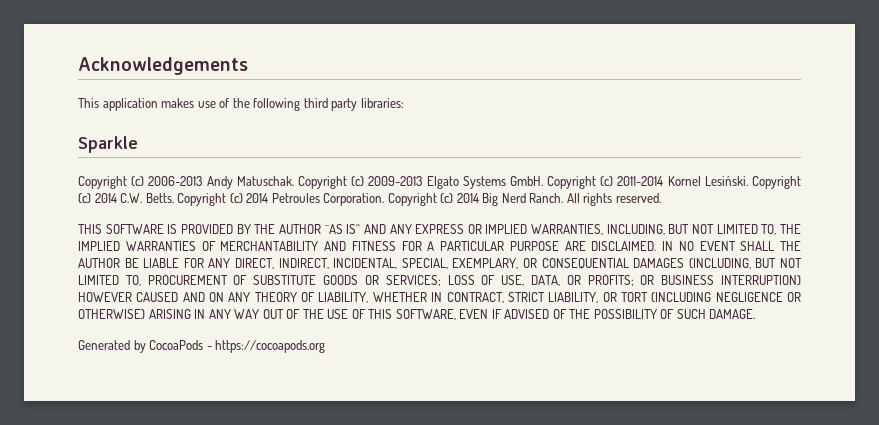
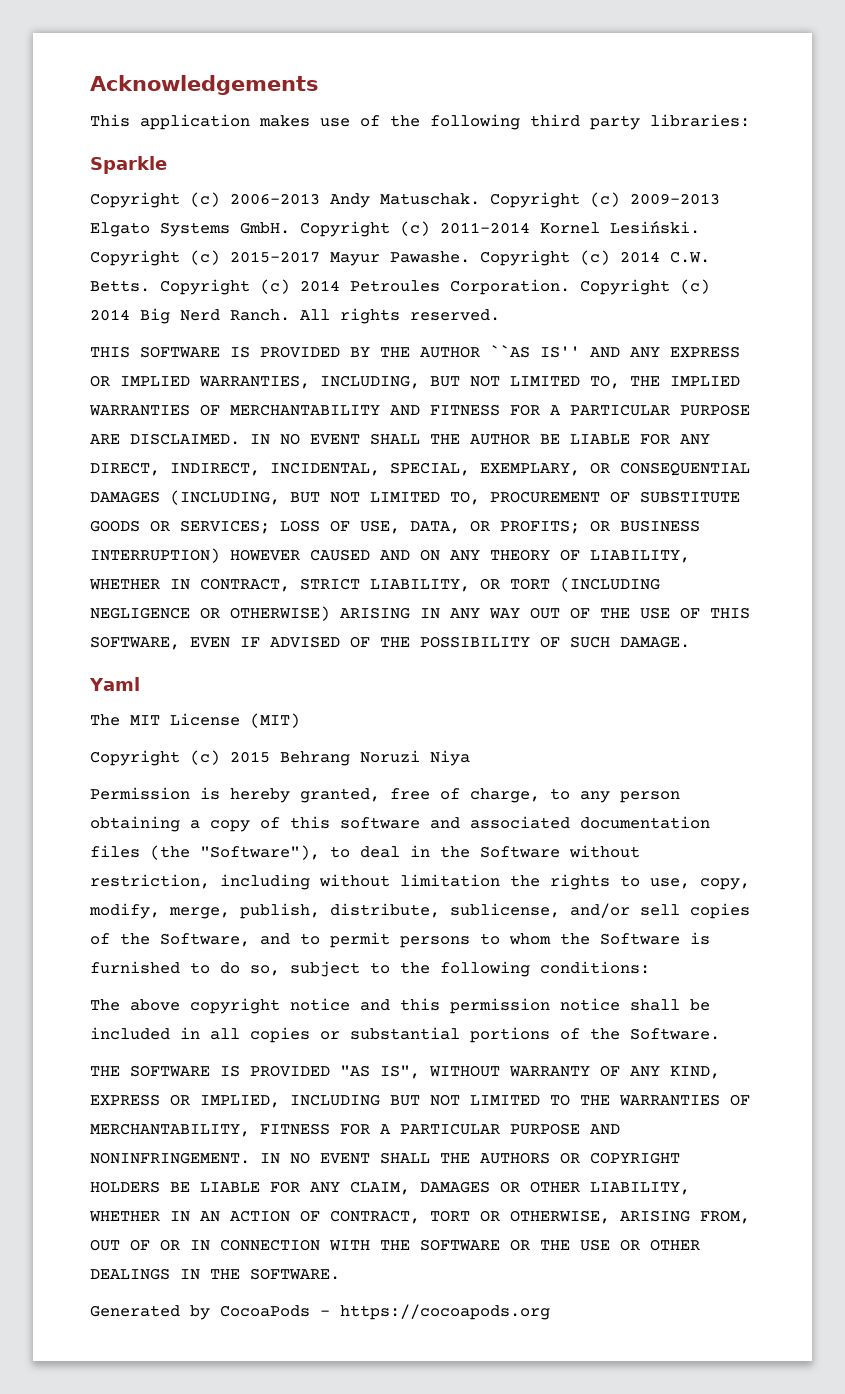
(91, 198) none -> [230,250,610,266] 2015-2017 Mayur Pawashe. Copyright (c)
(756, 314) none -> [89,677,140,691] [90,713,300,728] [90,750,470,766] [90,787,680,803] [90,816,710,832] [90,845,640,860] [90,874,750,890] [89,903,750,919] [90,932,710,948] [90,961,650,977] [90,998,710,1014] [90,1027,720,1043] [90,1065,720,1079] [90,1094,750,1108] [90,1123,620,1137] [90,1152,680,1164] [90,1181,690,1195] [89,1210,750,1224] [90,1239,700,1251] [90,1268,340,1280] // Yaml // The MIT License (MIT) // Copyright (c) 2015 Behrang Noruzi Niya // Permission is hereby granted, free of charge, to any person obtaining a copy of this software and associated documentation files (the "Software"), to deal in the Software without restriction, including without limitation the rights to use, copy, modify, merge, publish, distribute, sublicense, and/or sell copies of the Software, and to permit persons to whom the Software is furnished to do so, subject to the following conditions: // The above copyright notice and this permission notice shall be included in all copies or substantial portions of the Software. // THE SOFTWARE IS PROVIDED "AS IS", WITHOUT WARRANTY OF ANY KIND, EXPRESS OR IMPLIED, INCLUDING BUT NOT LIMITED TO THE WARRANTIES OF MERCHANTABILITY, FITNESS FOR A PARTICULAR PURPOSE AND NONINFRINGEMENT. IN NO EVENT SHALL THE AUTHORS OR COPYRIGHT HOLDERS BE LIABLE FOR ANY CLAIM, DAMAGES OR OTHER LIABILITY, WHETHER IN AN ACTION OF CONTRACT, TORT OR OTHERWISE, ARISING FROM, OUT OF OR IN CONNECTION WITH THE SOFTWARE OR THE USE OR OTHER DEALINGS IN THE SOFTWARE.

